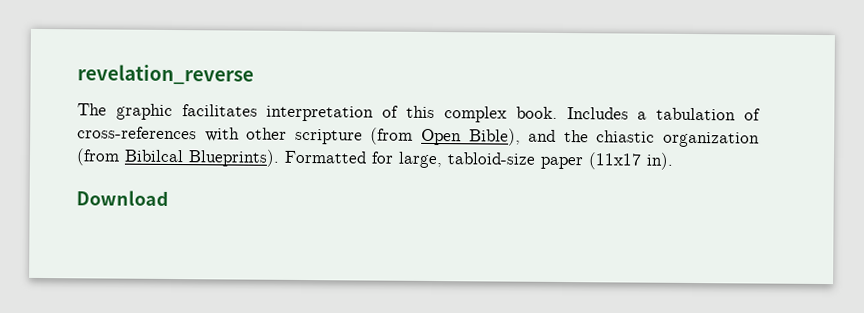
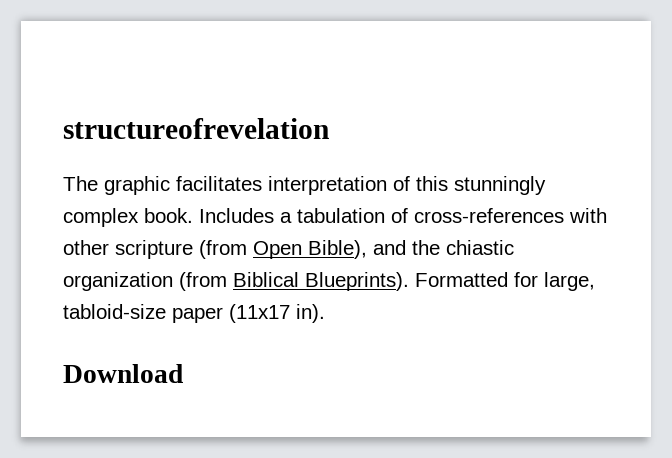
[77,64,254,85] revelation_reverse -> [63,118,329,139] structureofrevelation
(436, 112) none -> [454,176,546,195] stunningly
[124,149,184,163] Bibilcal -> [233,272,299,287] Biblical

